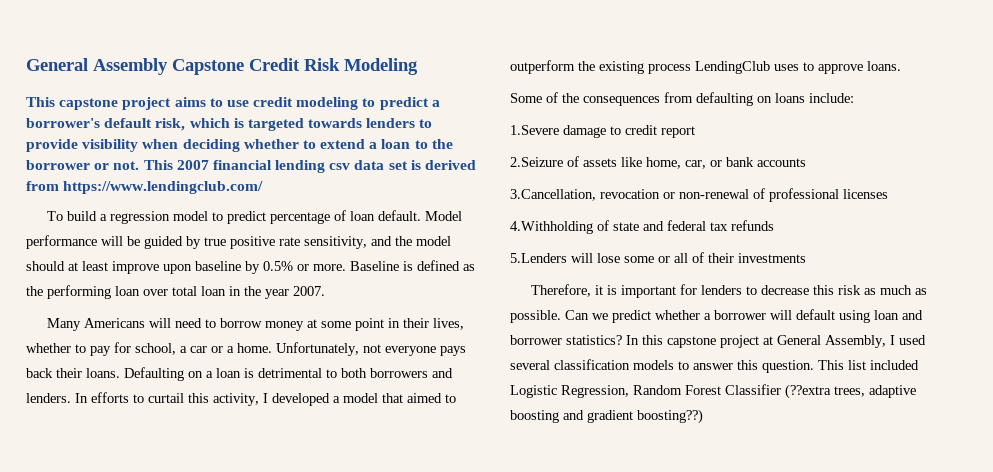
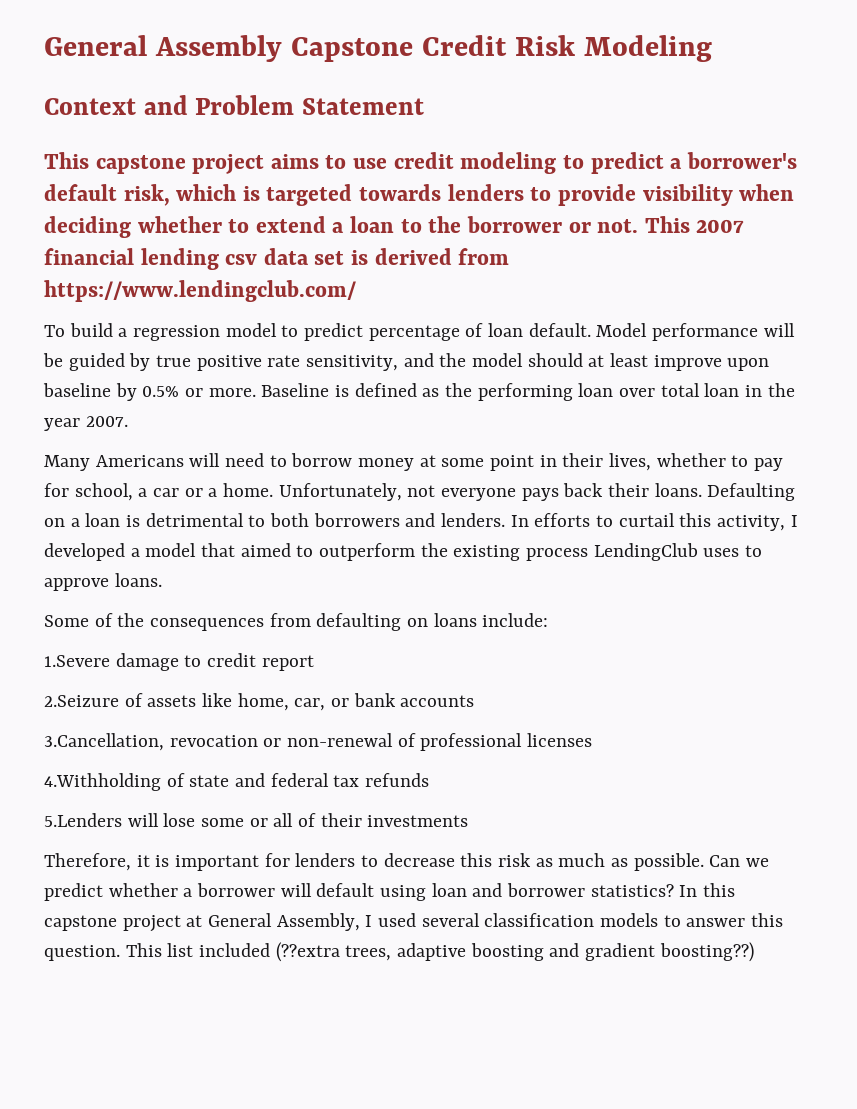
(418, 66) none -> [44,95,425,115] // Context and Problem Statement
[510,384,781,398] Logistic Regression, Random Forest Classifier -> (271, 950) none

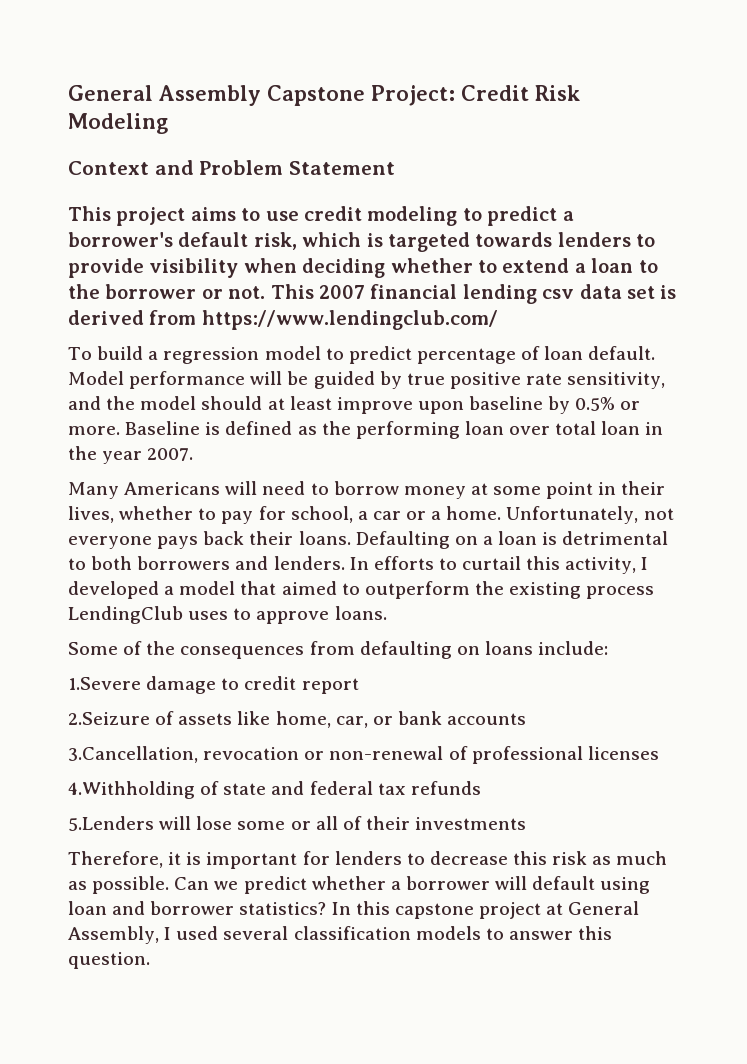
(413, 49) none -> [371,85,455,106] Project:
[95,155,186,174] capstone -> (111, 213) none
[125,942,754,962] This list included (??extra trees, adaptive boosting and gradient boosting??) -> (150, 960) none

